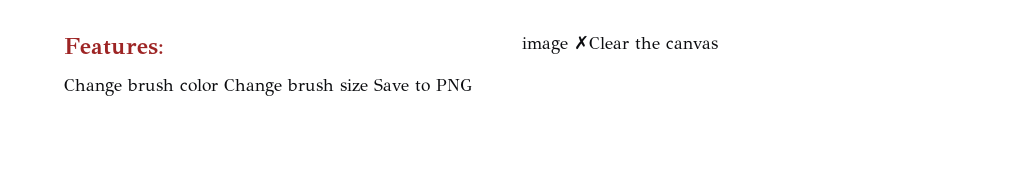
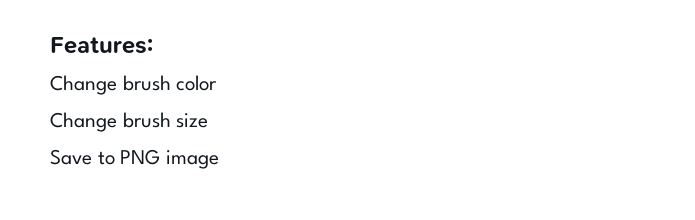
(218, 85) none -> (218, 83) //
(368, 85) none -> (209, 120) //
[574,35,718,50] ✗Clear the canvas -> (220, 159) none

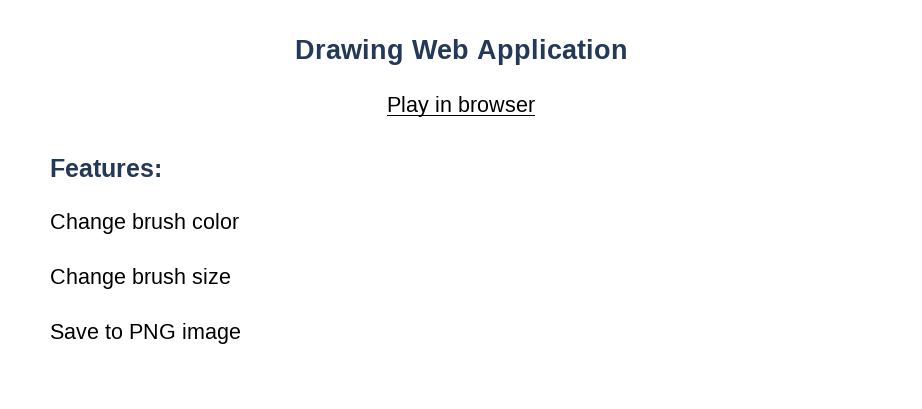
(50, 45) none -> [294,39,628,65] [387,96,535,117] Drawing Web Application // Play in browser //

